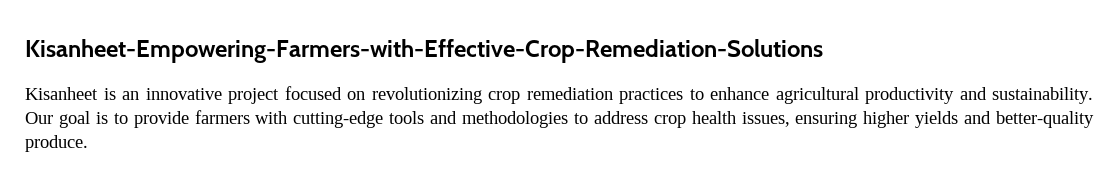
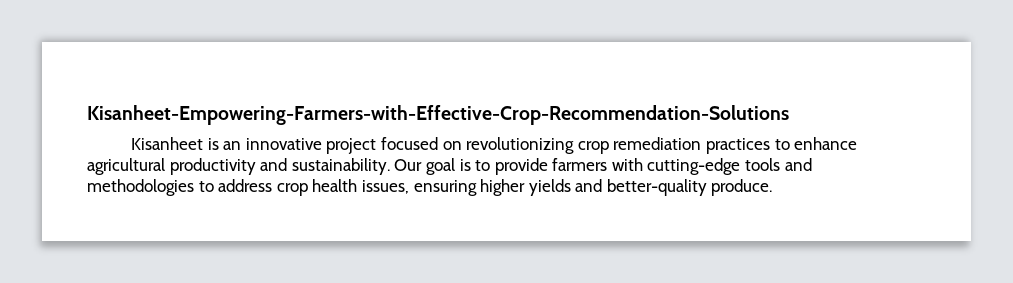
[25,39,823,63] Kisanheet-Empowering-Farmers-with-Effective-Crop-Remediation-Solutions -> [87,105,789,125] Kisanheet-Empowering-Farmers-with-Effective-Crop-Recommendation-Solutions

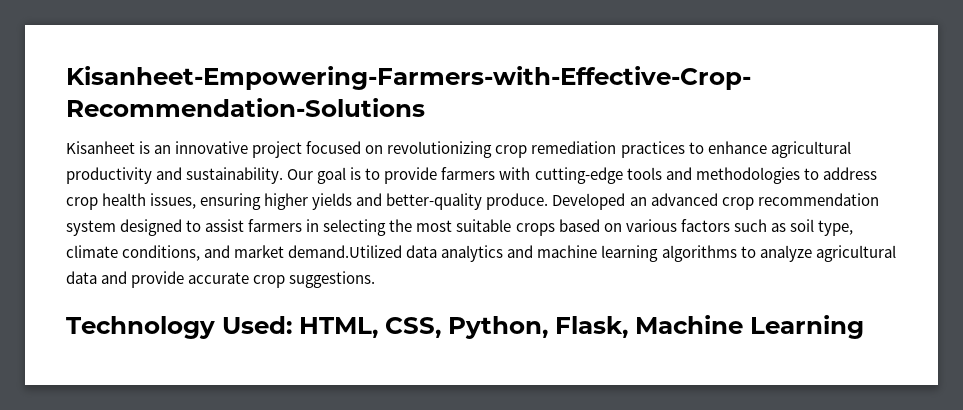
(773, 187) none -> [552,193,879,210] [66,219,853,236] [66,245,896,262] [66,271,376,288] [66,315,864,339] Developed an advanced crop recommendation system designed to assist farmers in selecting the most suitable crops based on various factors such as soil type, climate conditions, and market demand.Utilized data analytics and machine learning algorithms to analyze agricultural data and provide accurate crop suggestions. // Technology Used: HTML, CSS, Python, Flask, Machine Learning

